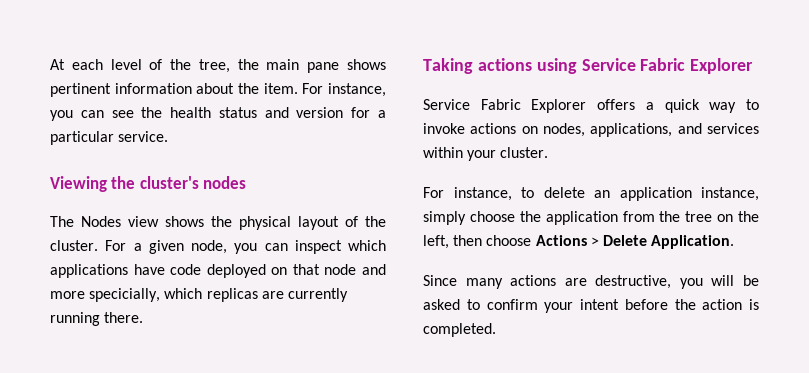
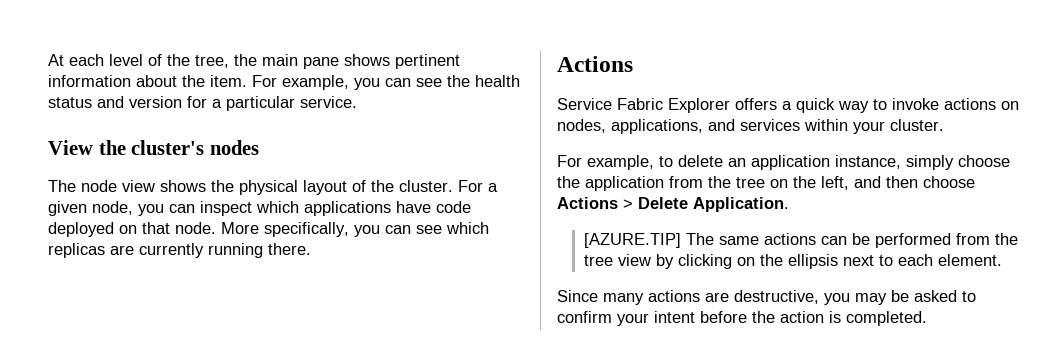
[328,83,386,97] instance, -> [282,75,349,90] example,
[50,176,107,192] Viewing -> [48,140,93,155] View
[81,216,121,227] Nodes -> [81,180,117,192] node
[324,264,386,275] [50,288,161,302] node and more specicially, -> [175,222,442,237] node. More specifically, you can see
[423,58,754,74] Taking actions using Service Fabric Explorer -> [557,56,633,72] Actions
[453,187,512,201] instance, -> [587,155,654,170] example,
(449, 242) none -> [854,176,881,188] and
(735, 242) none -> [583,233,1018,248] [583,254,1002,269] // [AZURE.TIP] The same actions can be performed from the tree view by clicking on the ellipsis next to each element.
[711,275,735,286] will -> [855,293,887,305] may

